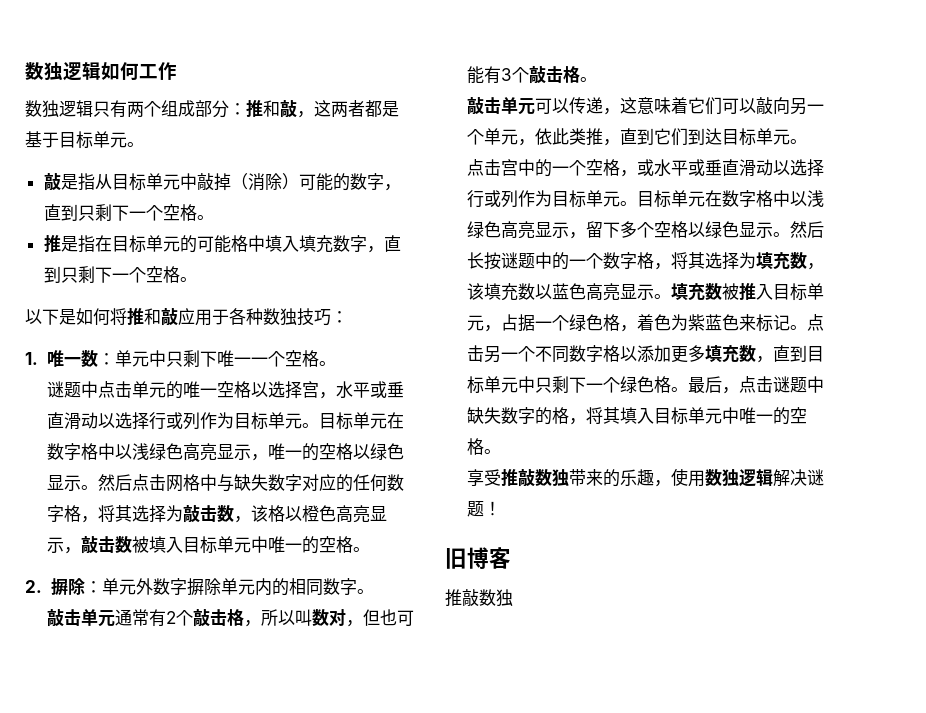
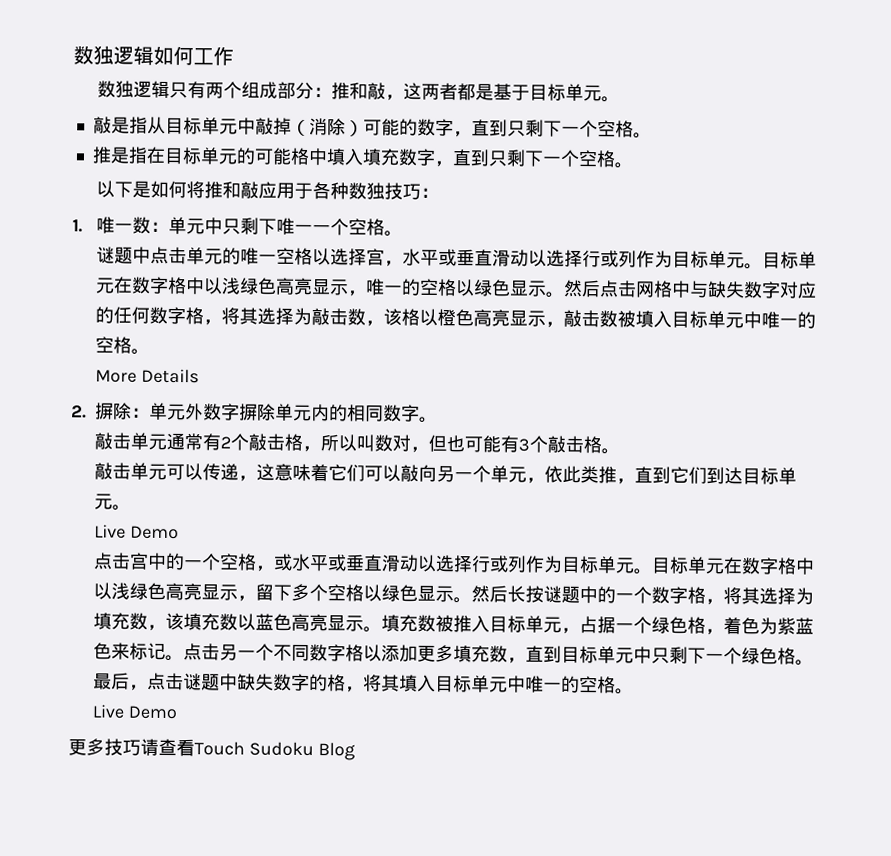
(370, 549) none -> [94,368,199,384] // More Details
(807, 141) none -> [93,524,179,540] // Live Demo
[466,468,824,487] [466,501,501,517] [445,547,511,569] [445,589,513,607] 享受推敲数独带来的乐趣，使用数独逻辑解决谜题！ // 旧博客 // 推敲数独 -> [91,704,177,720] [68,738,355,761] Live Demo // 更多技巧请查看Touch Sudoku Blog

